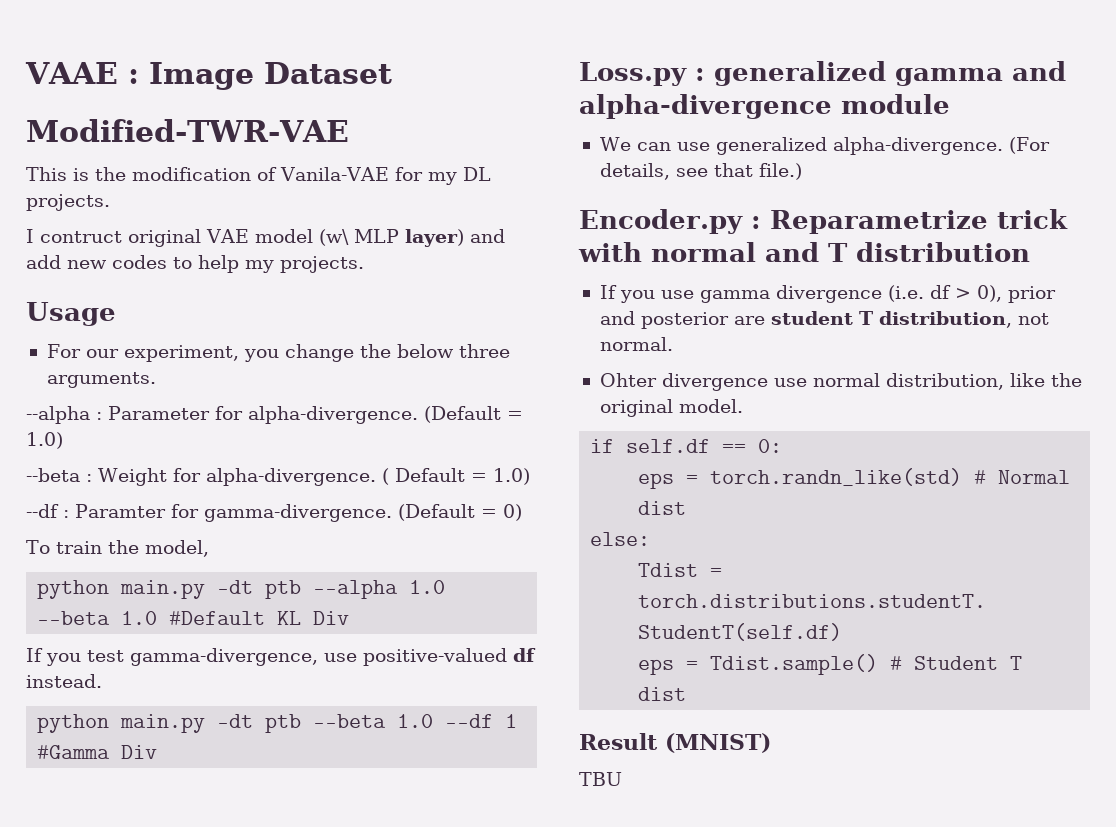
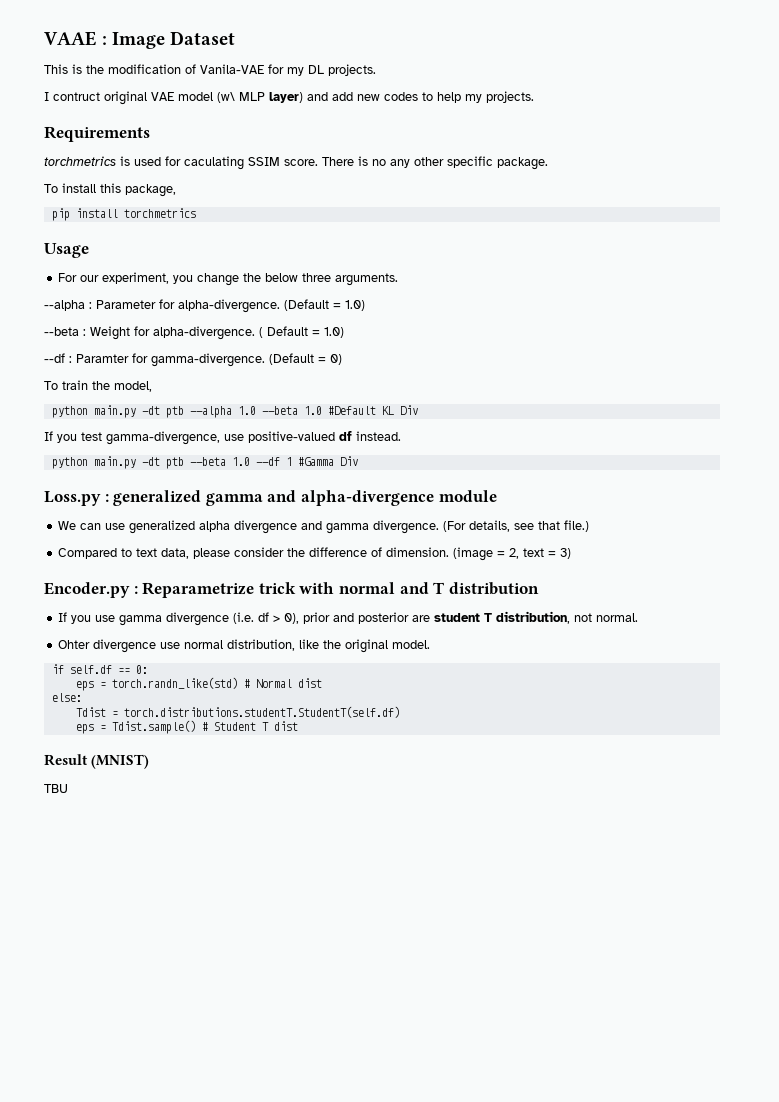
[26,119,349,142] // Modified-TWR-VAE -> (236, 38) none
(364, 264) none -> [44,126,150,142] [44,156,548,170] [44,183,176,197] [51,208,196,221] // Requirements // torchmetrics is used for caculating SSIM score. There is no any other specific package. // To install this package, // pip install torchmetrics
[832,137,1003,155] alpha-divergence. -> [199,520,440,534] alpha divergence and gamma divergence.
(802, 171) none -> [58,547,572,561] // Compared to text data, please consider the difference of dimension. (image = 2, text = 3)

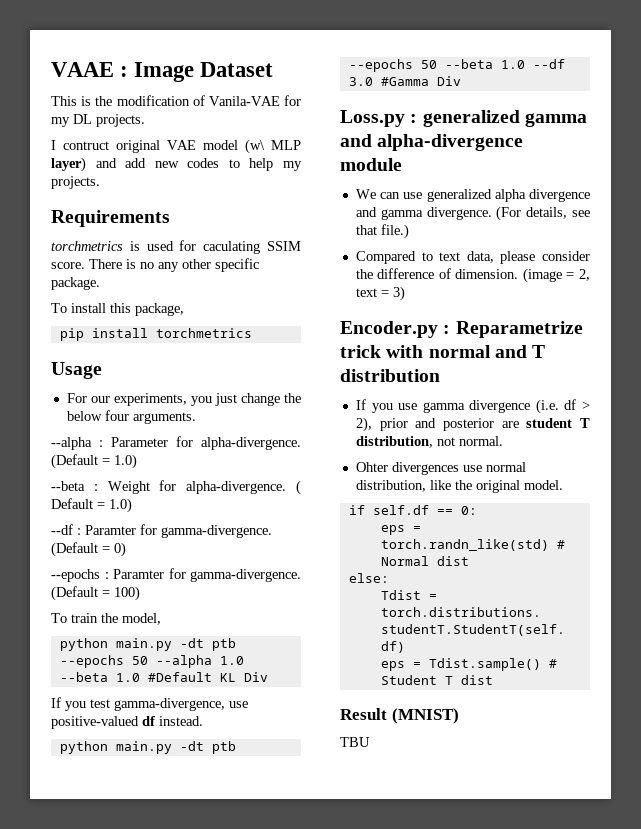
[102,272,194,284] experiment, you -> [113,393,237,406] experiments, you just
[302,273,332,282] three -> [104,410,129,421] four
(342, 359) none -> [51,568,301,582] [51,586,140,601] // --epochs : Paramter for gamma-divergence. (Default = 100)
(184, 412) none -> [59,655,148,668] --epochs 50
(184, 463) none -> [348,59,437,72] --epochs 50
[285,457,292,466] 1 -> [348,77,373,86] 3.0
[284,613,300,624] 0), -> [355,417,372,432] 2),
[93,639,157,653] divergence -> [391,462,459,475] divergences

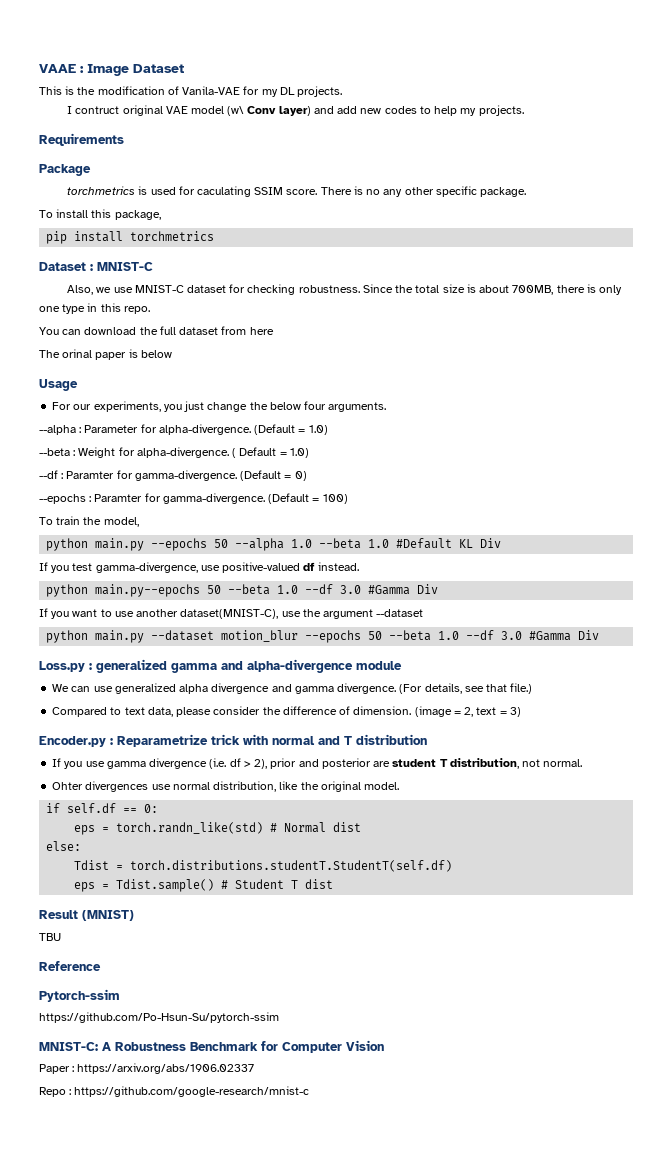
[271,140,301,150] MLP -> [247,106,277,114] Conv
(170, 218) none -> [39,164,91,176] // Package
(252, 333) none -> [39,262,153,271] [67,284,623,295] [39,303,150,314] [39,326,274,335] [39,349,172,360] // Dataset : MNIST-C // Also, we use MNIST-C dataset for checking robustness. Since the total size is about 700MB, there is only one type in this repo. // You can download the full dataset from here // The orinal paper is below
[179,638,236,651] -dt ptb -> (145, 544) none
[59,741,236,754] // python main.py -dt ptb -> [46,584,439,597] [39,608,424,619] [46,630,299,643] // python main.py--epochs 50 --beta 1.0 --df 3.0 #Gamma Div // If you want to use another dataset(MNIST-C), use the argument --dataset // python main.py --dataset motion_blur
(370, 742) none -> [39,961,101,971] [39,989,120,1002] [39,1012,279,1023] [39,1040,384,1053] [39,1063,255,1074] [39,1086,310,1097] // Reference // Pytorch-ssim // https://github.com/Po-Hsun-Su/pytorch-ssim // MNIST-C: A Robustness Benchmark for Computer Vision // Paper : https://arxiv.org/abs/1906.02337 // Repo : https://github.com/google-research/mnist-c

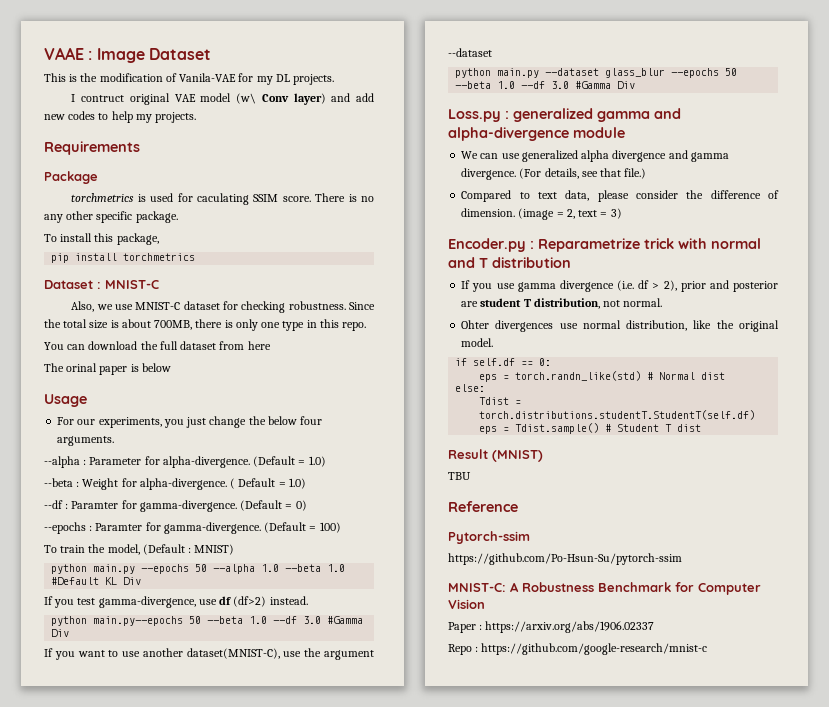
(139, 522) none -> [142,544,235,555] (Default : MNIST)
[222,562,316,573] positive-valued df -> [219,596,267,607] df (df>2)
[221,630,299,642] motion_blur -> [605,68,666,78] glass_blur

